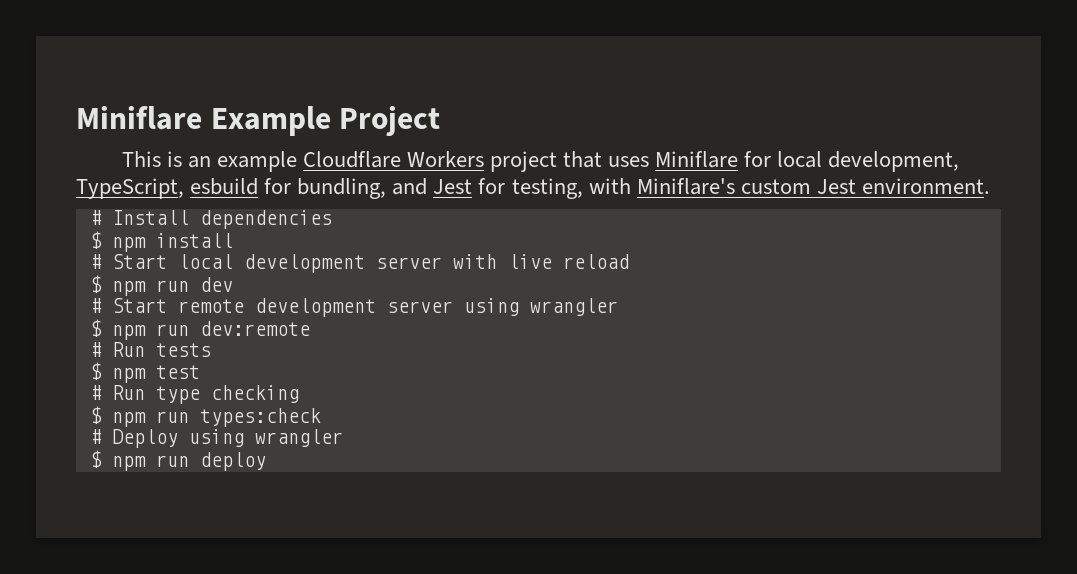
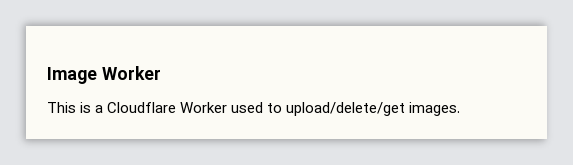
[76,106,441,136] Miniflare Example Project -> [47,66,161,84] Image Worker
[187,151,960,172] [76,178,990,199] [89,210,332,229] [89,231,233,252] [89,254,629,273] [89,275,233,296] [89,298,618,317] [89,319,310,340] [89,342,211,357] [89,362,200,383] [89,385,299,404] [89,406,321,427] [89,429,343,448] [89,450,266,471] an example Cloudflare Workers project that uses Miniflare for local development, TypeScript, esbuild for bundling, and Jest for testing, with Miniflare's custom Jest environment. // # Install dependencies // $ npm install // # Start local development server with live reload // $ npm run dev // # Start remote development server using wrangler // $ npm run dev:remote // # Run tests // $ npm test // # Run type checking // $ npm run types:check // # Deploy using wrangler // $ npm run deploy -> [95,102,461,116] a Cloudflare Worker used to upload/delete/get images.

